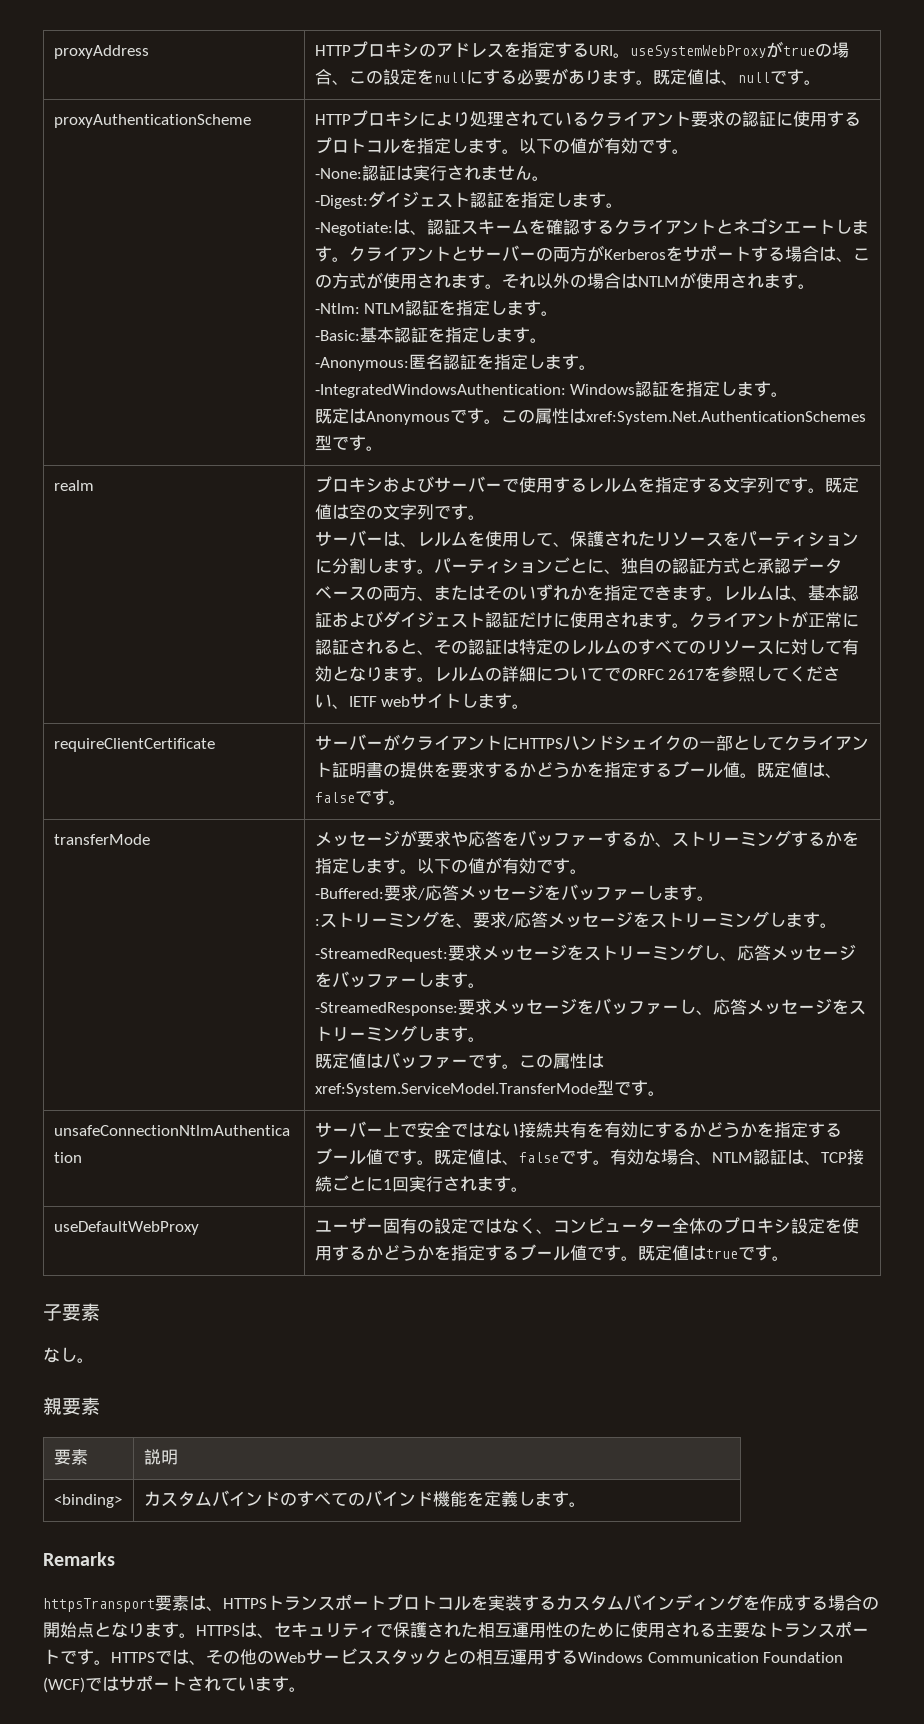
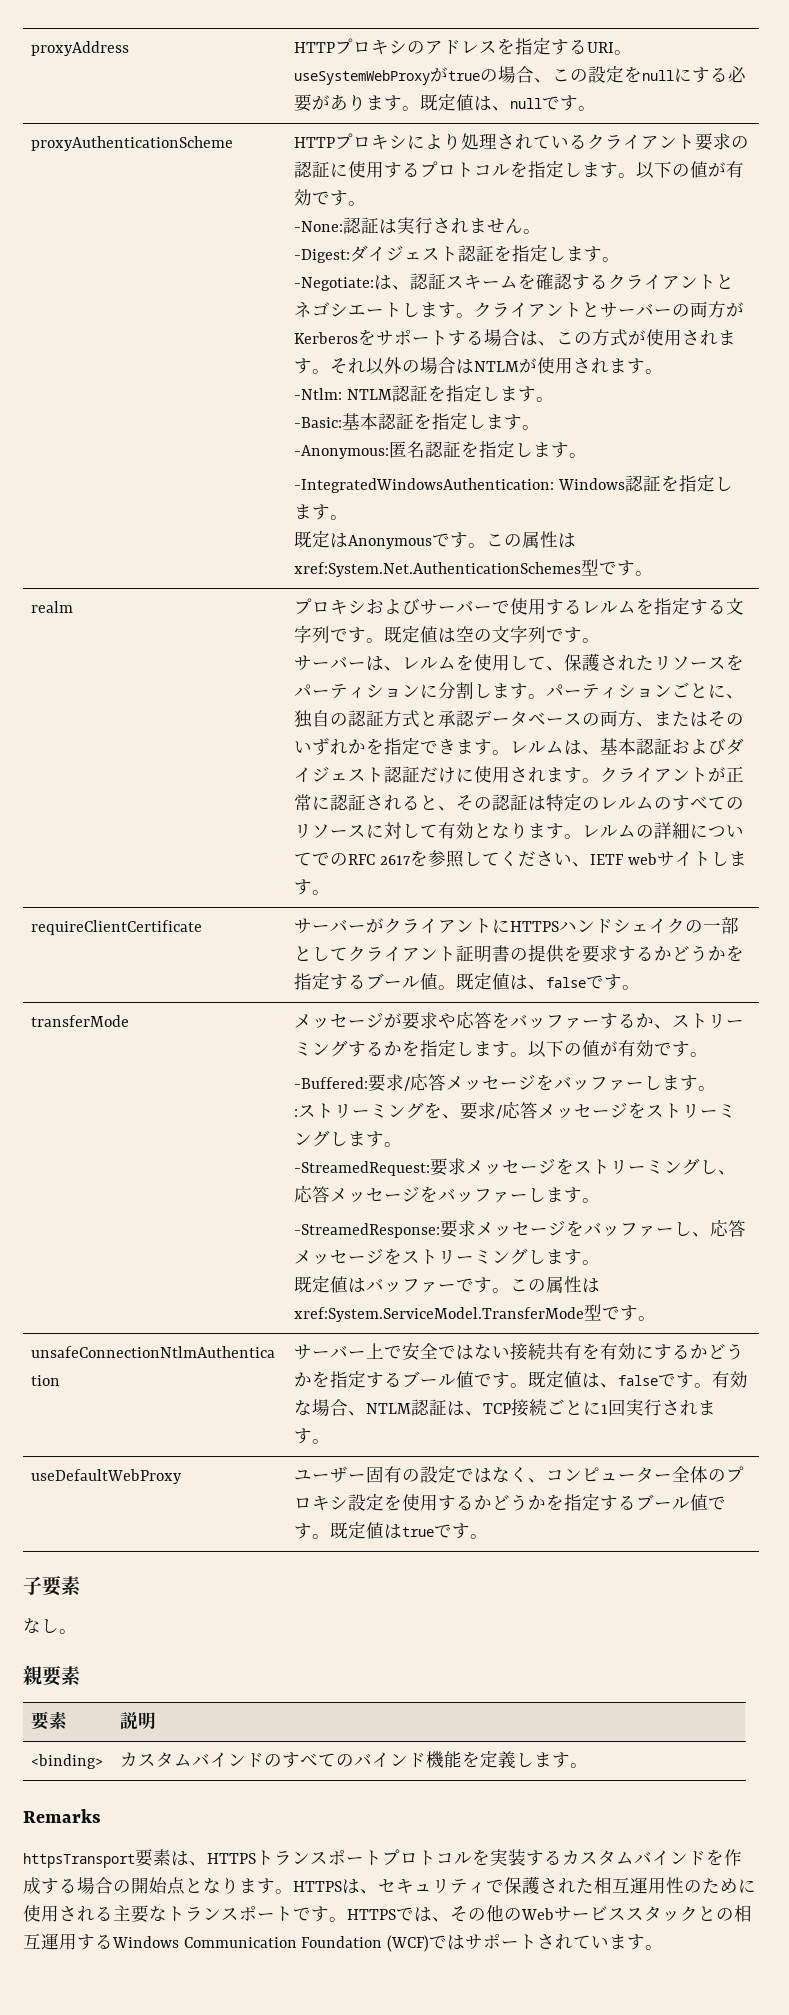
[675,1594,743,1611] ディング -> [688,1851,706,1866] ド

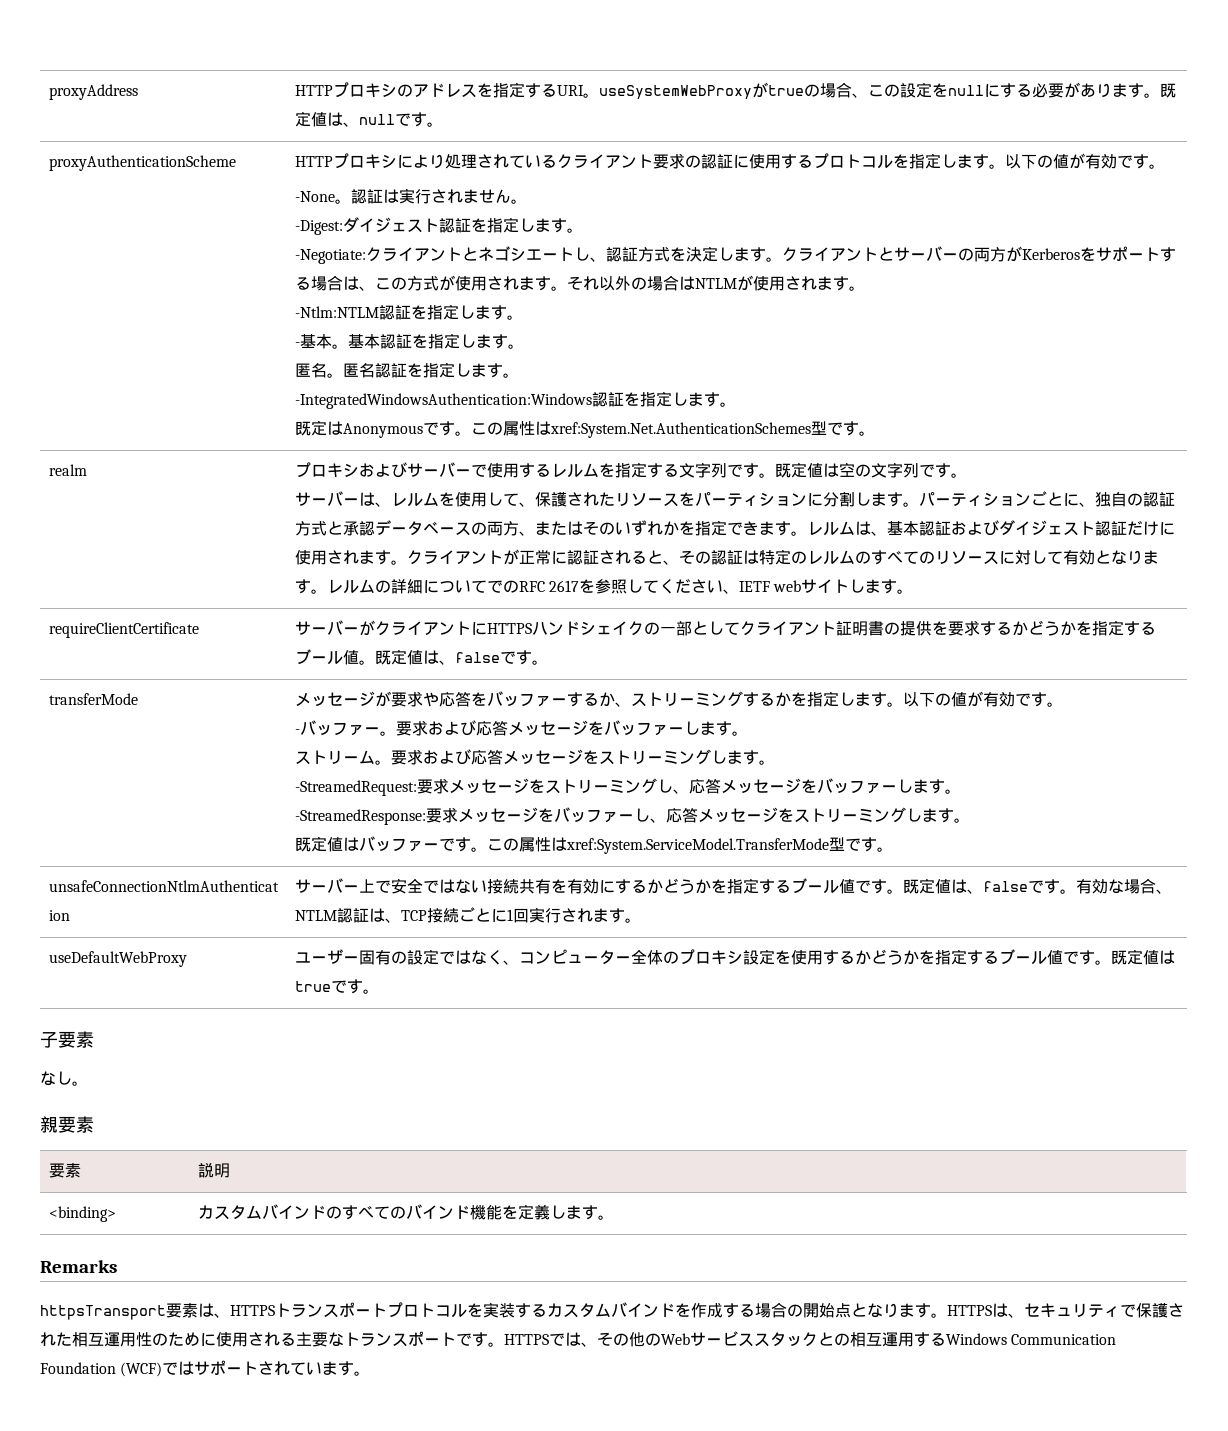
[294,221,344,232] -None: -> [294,191,351,204] -None。
[374,273,609,290] は、認証スキームを確認する -> (366, 256) none
(421, 309) none -> [589,246,734,262] 、認証方式を決定し
[294,384,555,402] [294,417,343,428] -Ntlm: NTLM認証を指定します。 // -Basic: -> [294,304,523,320] [294,334,348,349] -Ntlm:NTLM認証を指定します。 // -基本。
[294,445,390,459] -Anonymous: -> [294,363,343,378] 匿名。
[294,478,626,493] -IntegratedWindowsAuthentication: Windows -> [294,393,592,409] -IntegratedWindowsAuthentication:Windows
[294,1073,717,1092] [294,1102,503,1120] -Buffered:要求/応答メッセージをバッファーします。 // :ストリーミングを、要求/ -> [294,720,748,736] [294,749,471,765] -バッファー。要求および応答メッセージをバッファーします。 // ストリーム。要求および

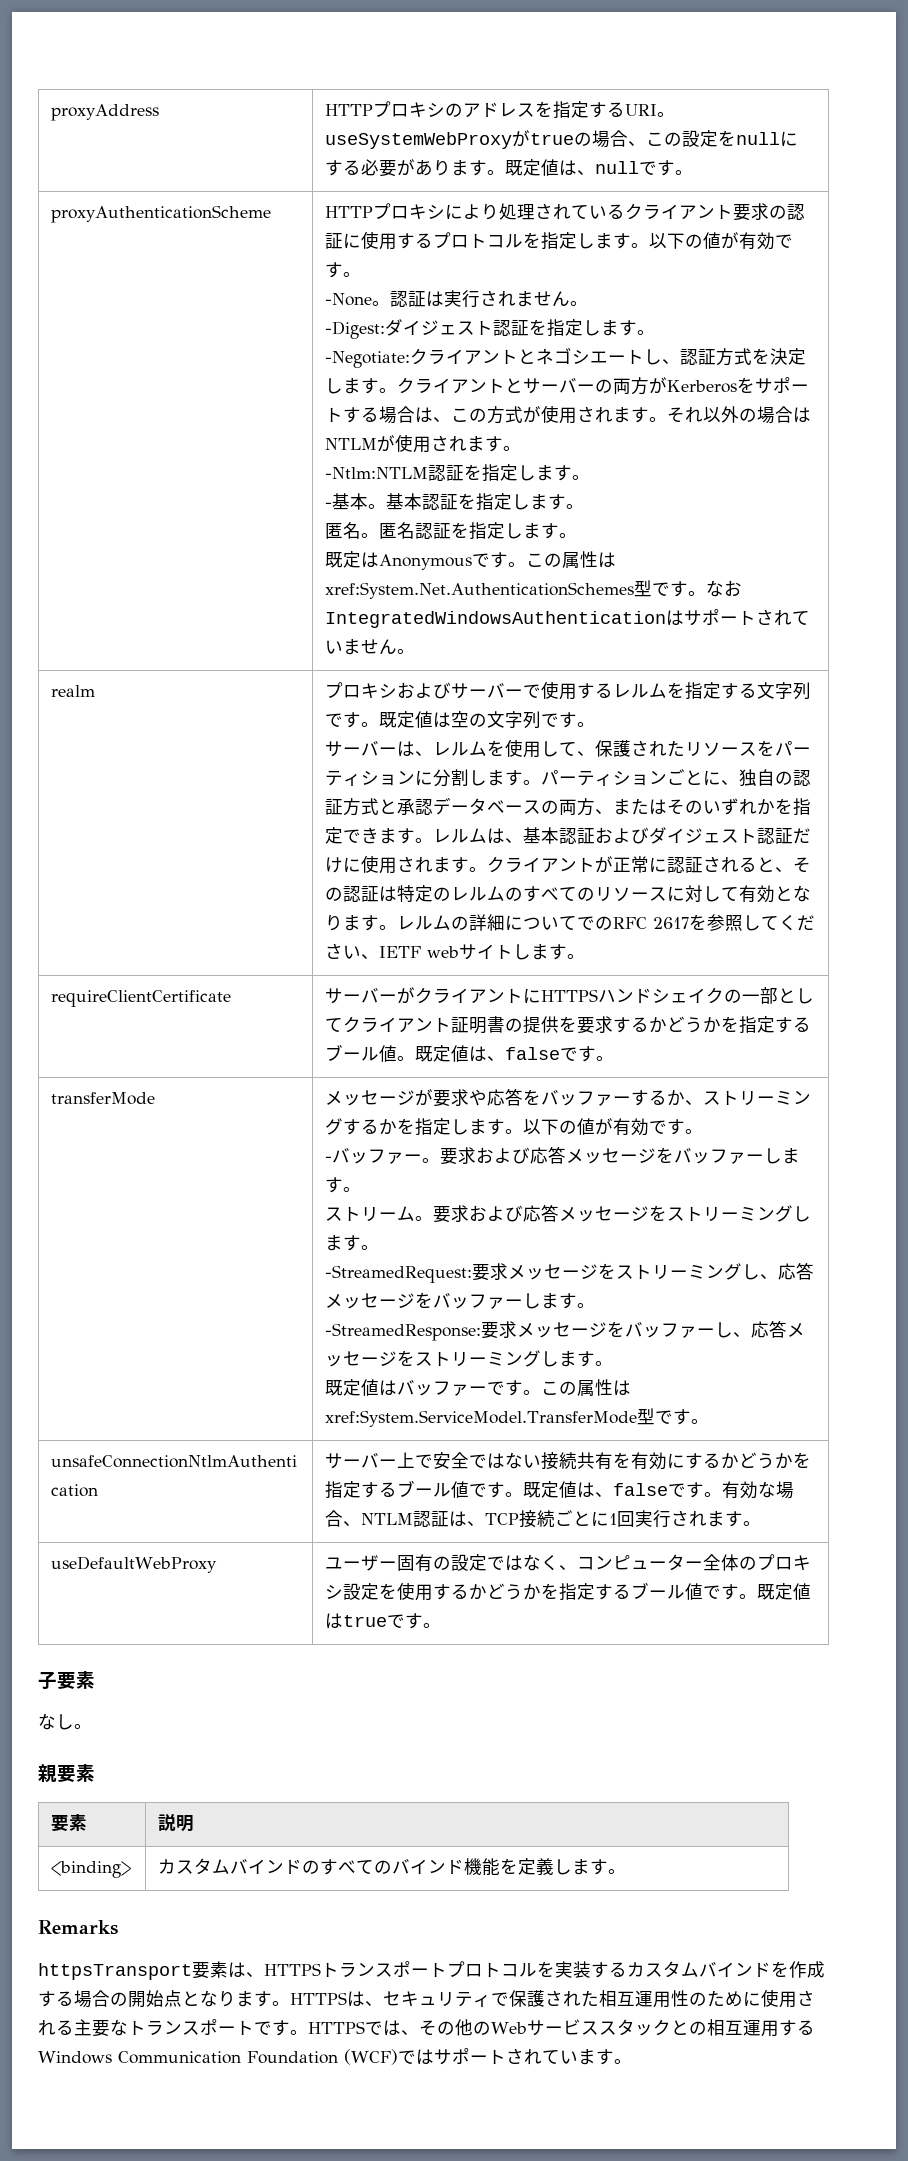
[294,391,736,409] // -IntegratedWindowsAuthentication:Windows認証を指定します。 -> (578, 535) none
(875, 433) none -> [706,580,743,597] [325,609,811,628] [325,639,416,655] なおIntegratedWindowsAuthenticationはサポートされていません。

